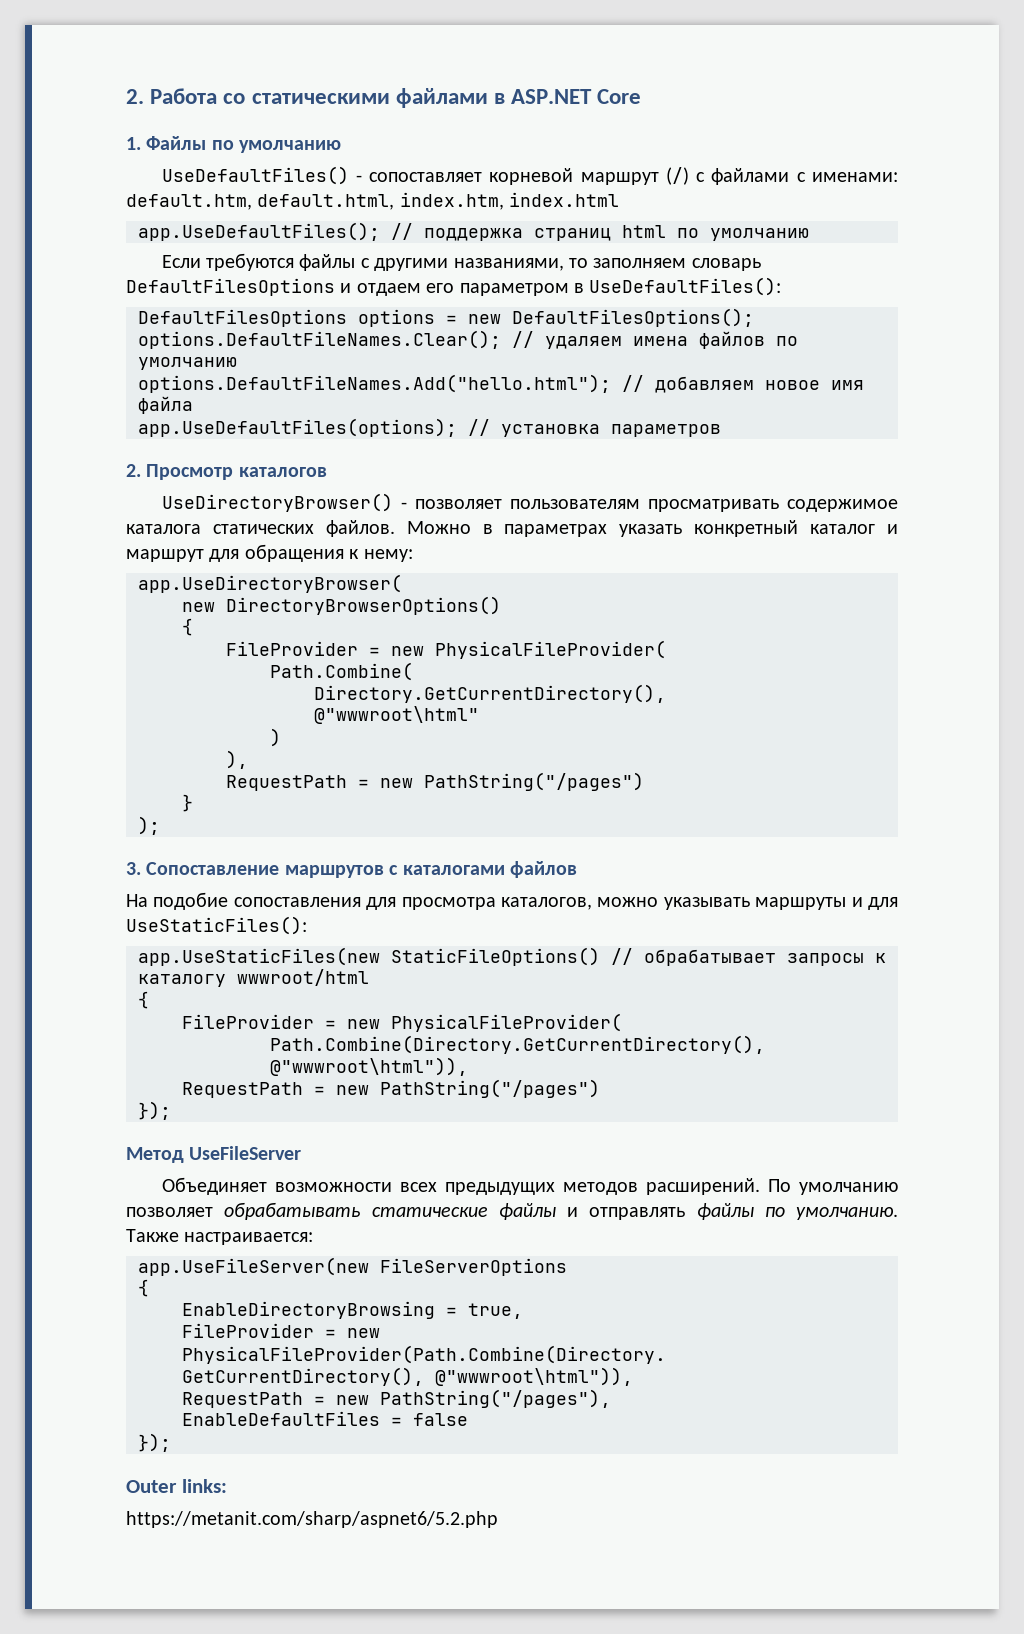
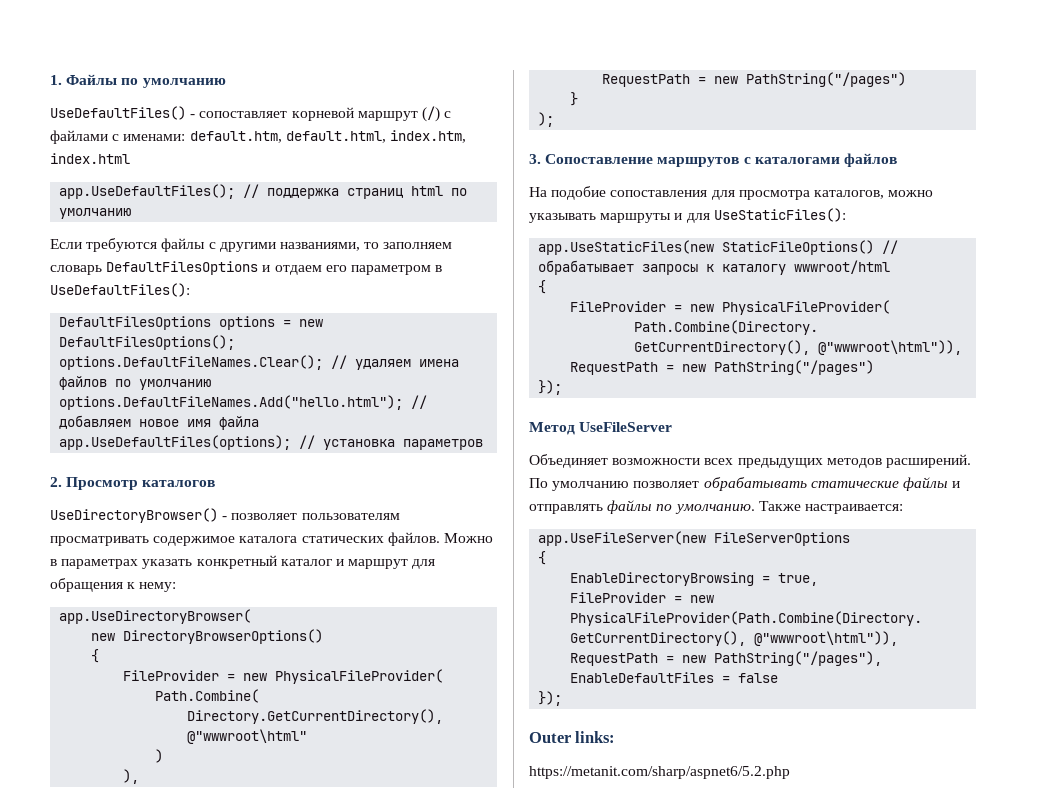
[126,88,642,108] 2. Работа со статическими файлами в ASP.NET Core // -> (50, 80) none

